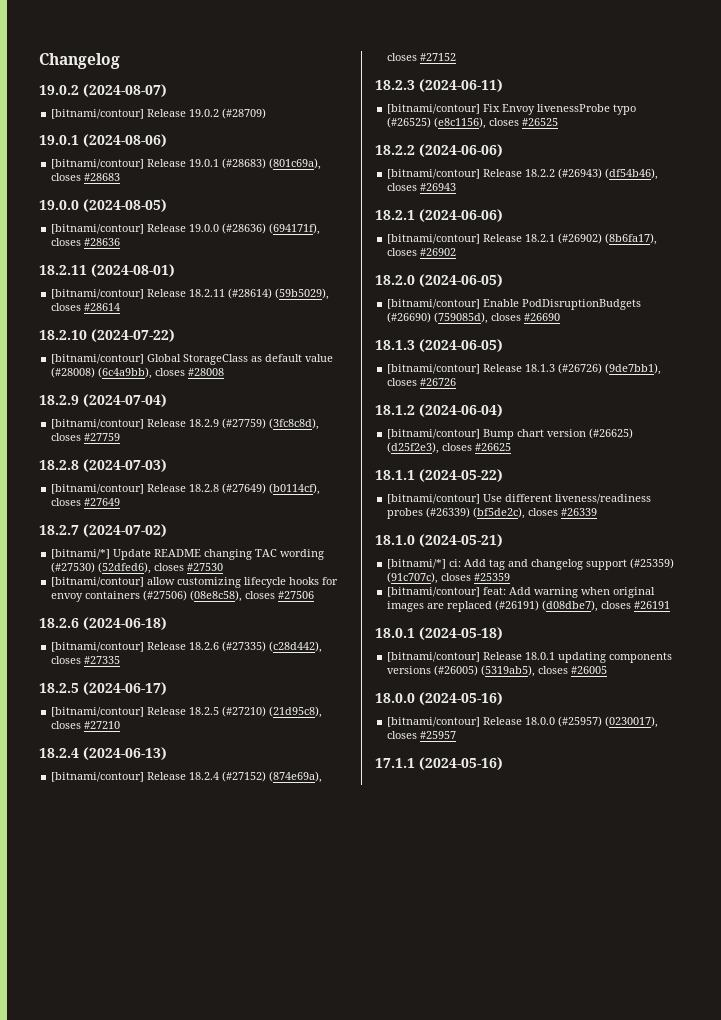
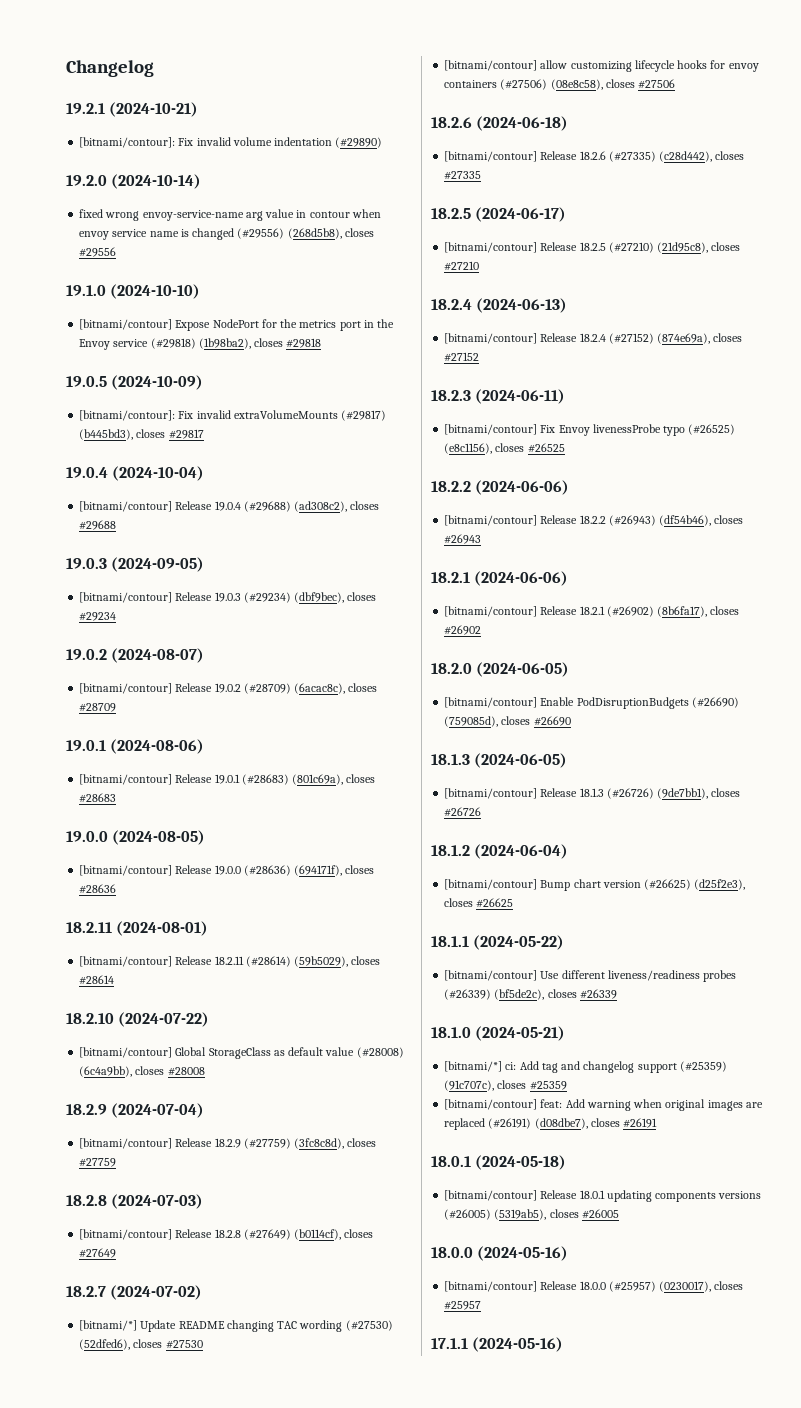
(120, 61) none -> [66,102,199,117] [79,137,383,148] [66,174,202,189] [79,209,381,221] [79,228,374,240] [79,247,117,257] [66,284,201,299] [79,319,395,331] [79,338,322,350] [66,375,204,390] [79,410,387,421] [79,429,204,440] [66,466,205,481] [79,501,380,512] [79,520,117,530] [66,557,205,572] [79,592,377,603] [79,612,117,621] // 19.2.1 (2024-10-21) // [bitnami/contour]: Fix invalid volume indentation (#29890) // 19.2.0 (2024-10-14) // fixed wrong envoy-service-name arg value in contour when envoy service name is changed (#29556) (268d5b8), closes #29556 // 19.1.0 (2024-10-10) // [bitnami/contour] Expose NodePort for the metrics port in the Envoy service (#29818) (1b98ba2), closes #29818 // 19.0.5 (2024-10-09) // [bitnami/contour]: Fix invalid extraVolumeMounts (#29817) (b445bd3), closes #29817 // 19.0.4 (2024-10-04) // [bitnami/contour] Release 19.0.4 (#29688) (ad308c2), closes #29688 // 19.0.3 (2024-09-05) // [bitnami/contour] Release 19.0.3 (#29234) (dbf9bec), closes #29234
(267, 113) none -> [294,683,378,694] [79,703,117,712] (6acac8c), closes #28709

